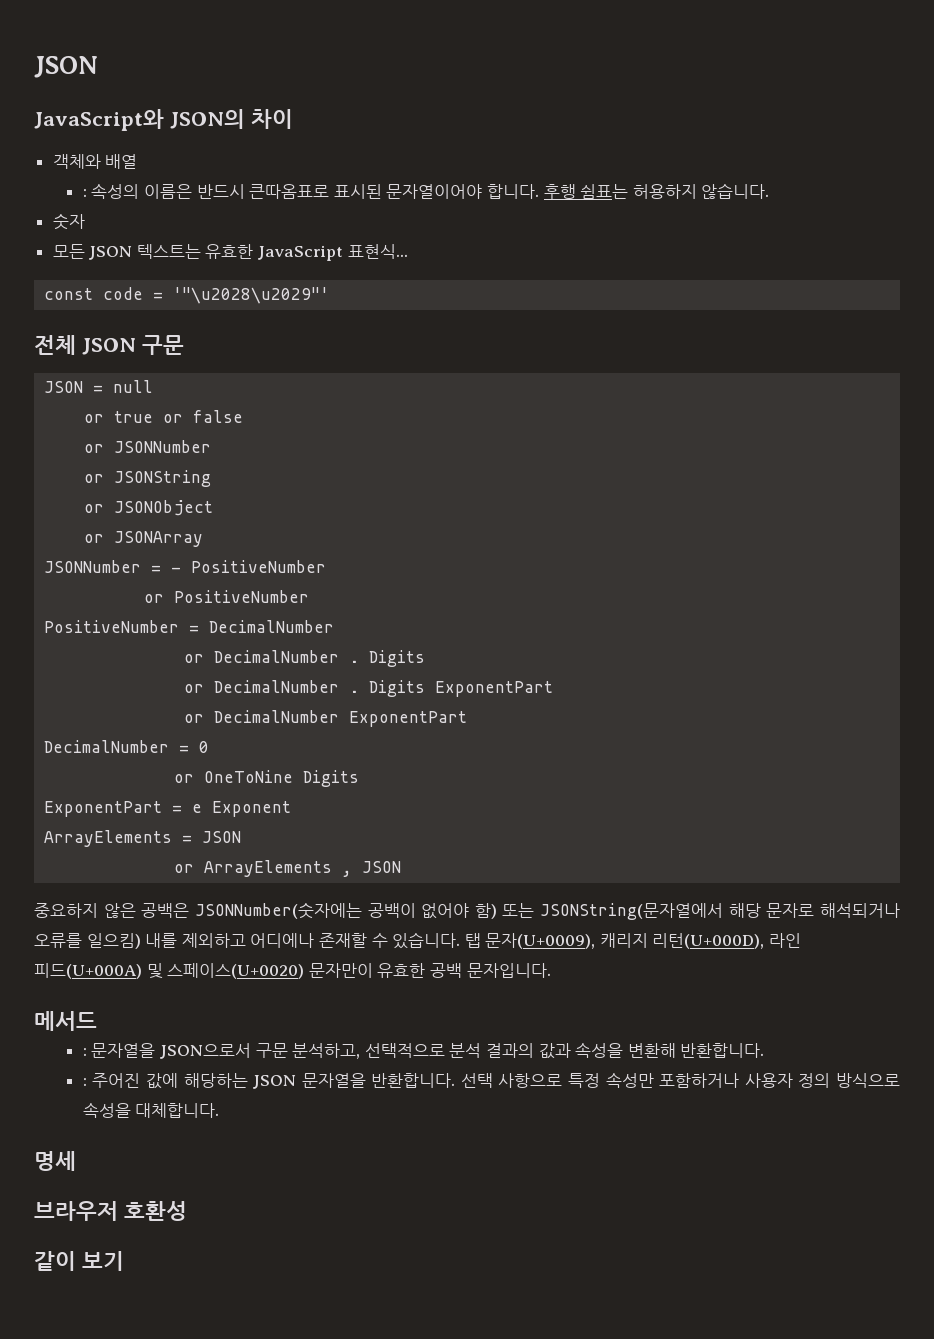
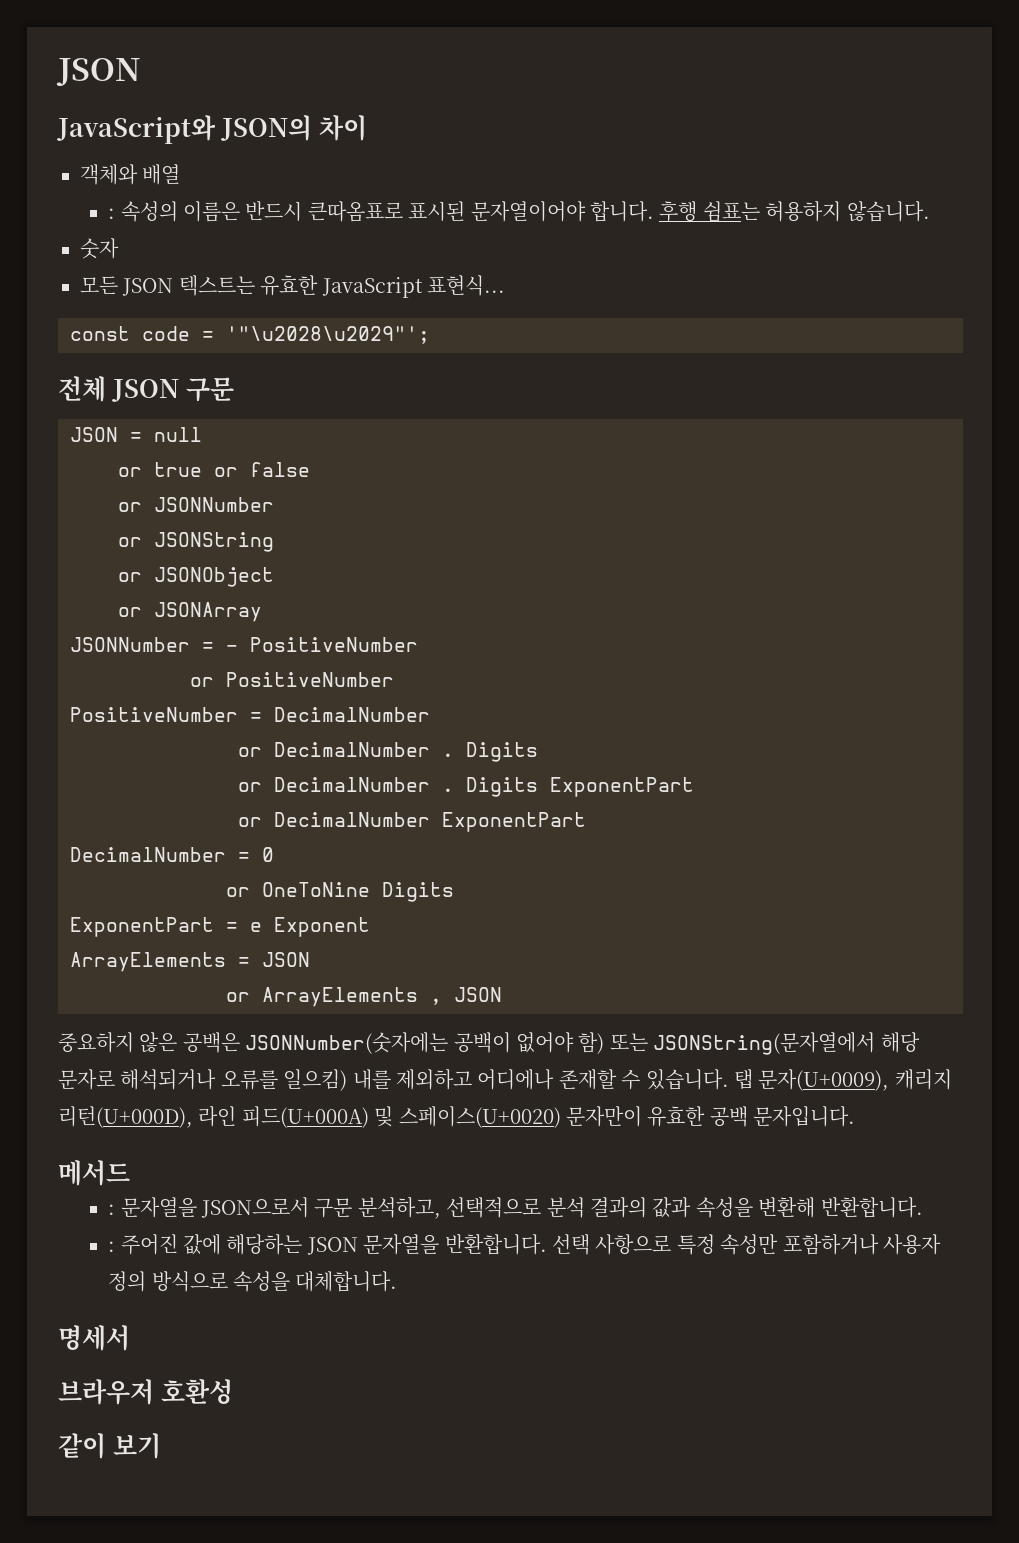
[173,287,330,304] '"\u2028\u2029"' -> [226,326,430,344] '"\u2028\u2029"';
[34,1151,76,1171] 명세 -> [58,1325,130,1351] 명세서

